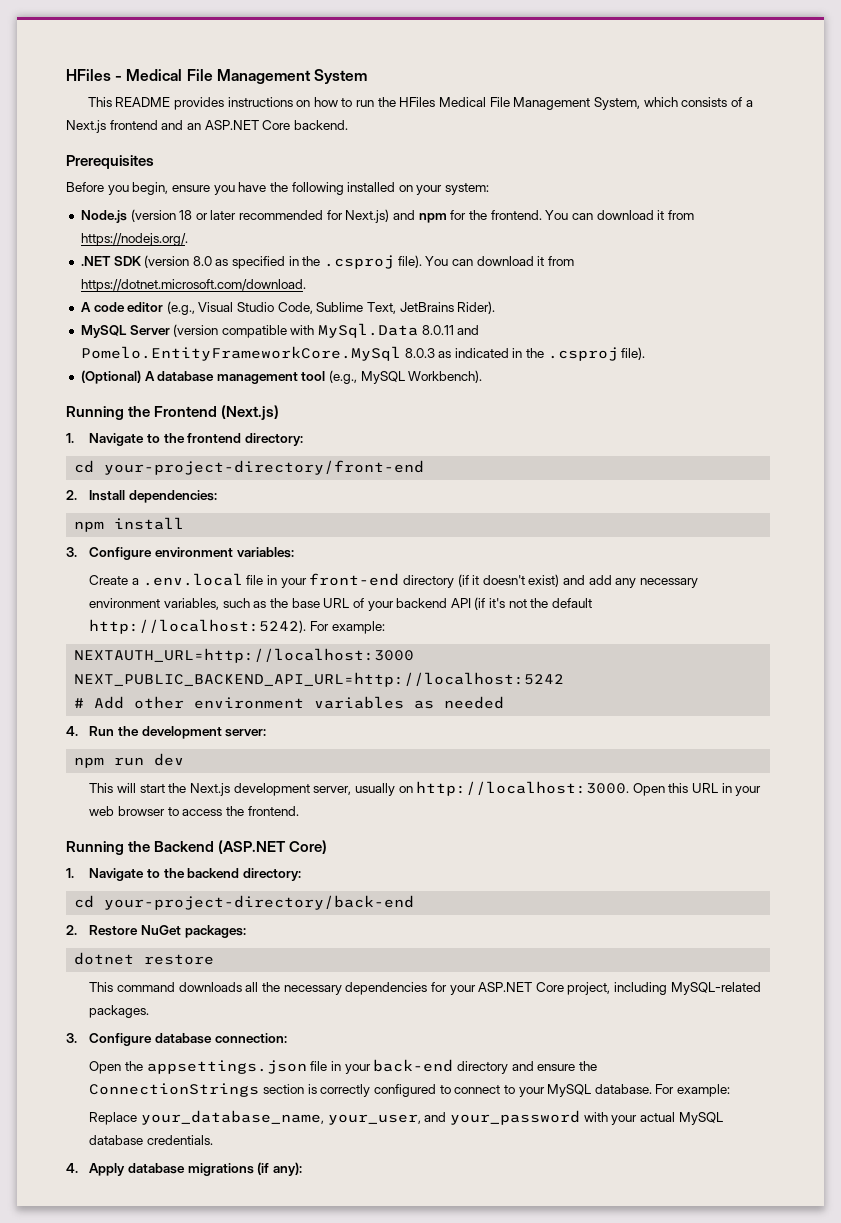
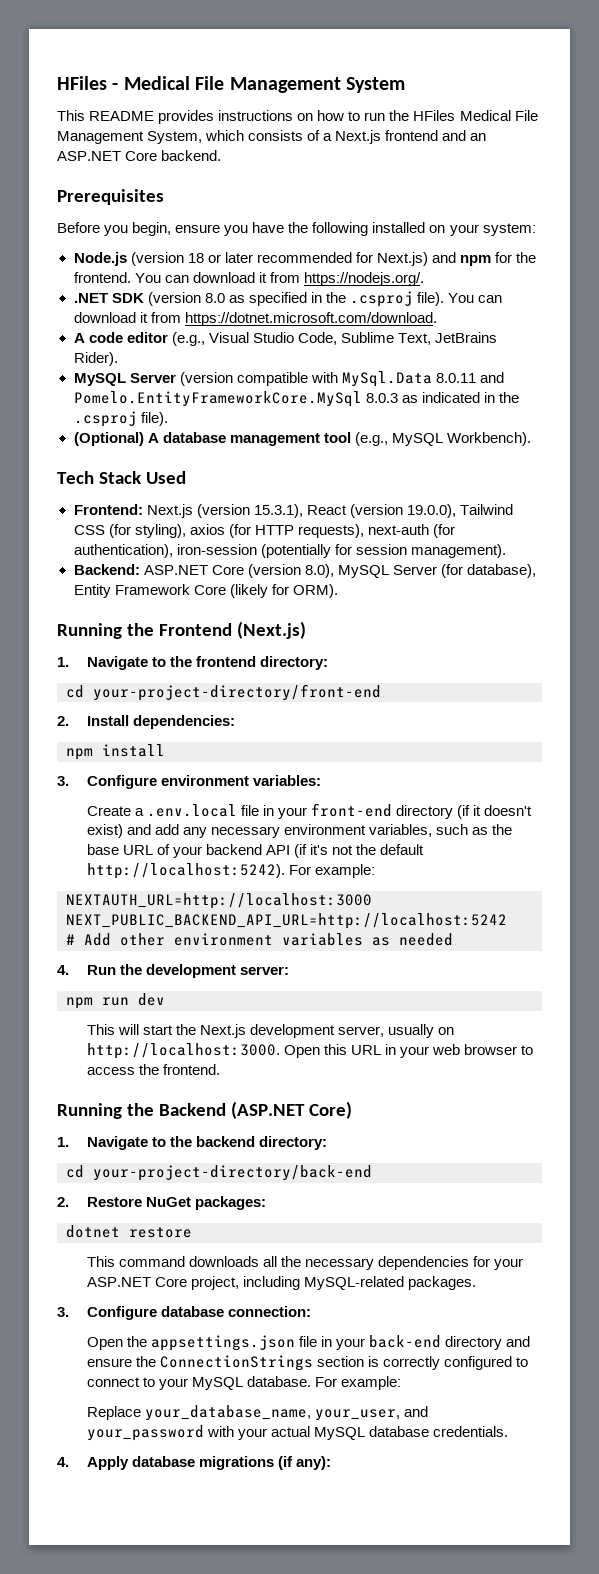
(483, 376) none -> [57,471,186,484] [73,504,513,518] [73,524,455,538] [73,544,506,558] [73,564,536,578] [73,584,338,598] // Tech Stack Used // Frontend: Next.js (version 15.3.1), React (version 19.0.0), Tailwind CSS (for styling), axios (for HTTP requests), next-auth (for authentication), iron-session (potentially for session management). // Backend: ASP.NET Core (version 8.0), MySQL Server (for database), Entity Framework Core (likely for ORM).

